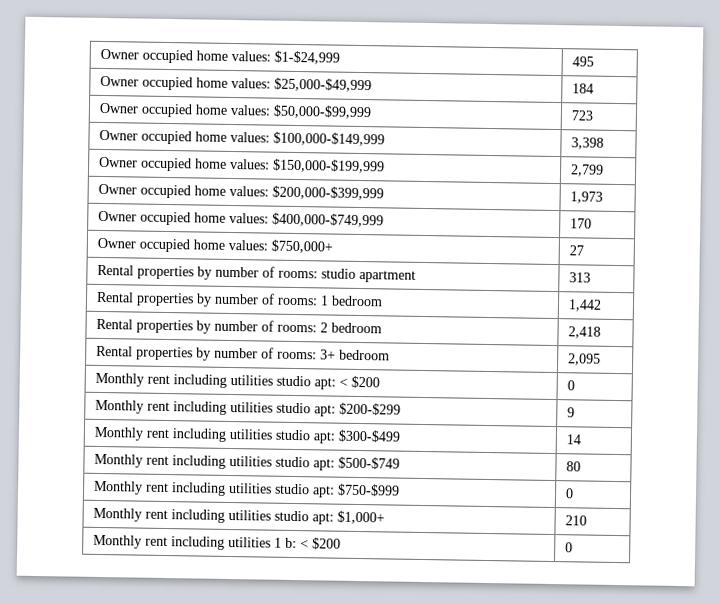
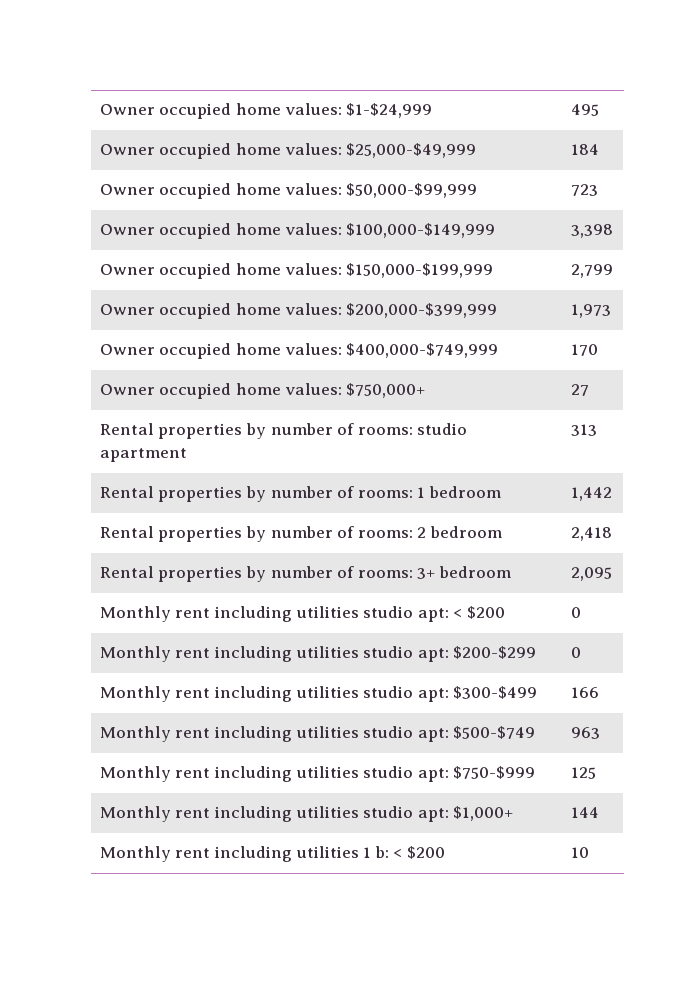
[566,407,575,418] 9 -> [570,647,581,658] 0
[565,434,581,445] 14 -> [570,687,599,698] 166
[565,461,581,472] 80 -> [570,727,600,739] 963
[564,488,574,499] 0 -> [570,767,596,779] 125
[564,515,587,526] 210 -> [570,807,599,818] 144
[564,542,573,553] 0 -> [570,847,589,858] 10

